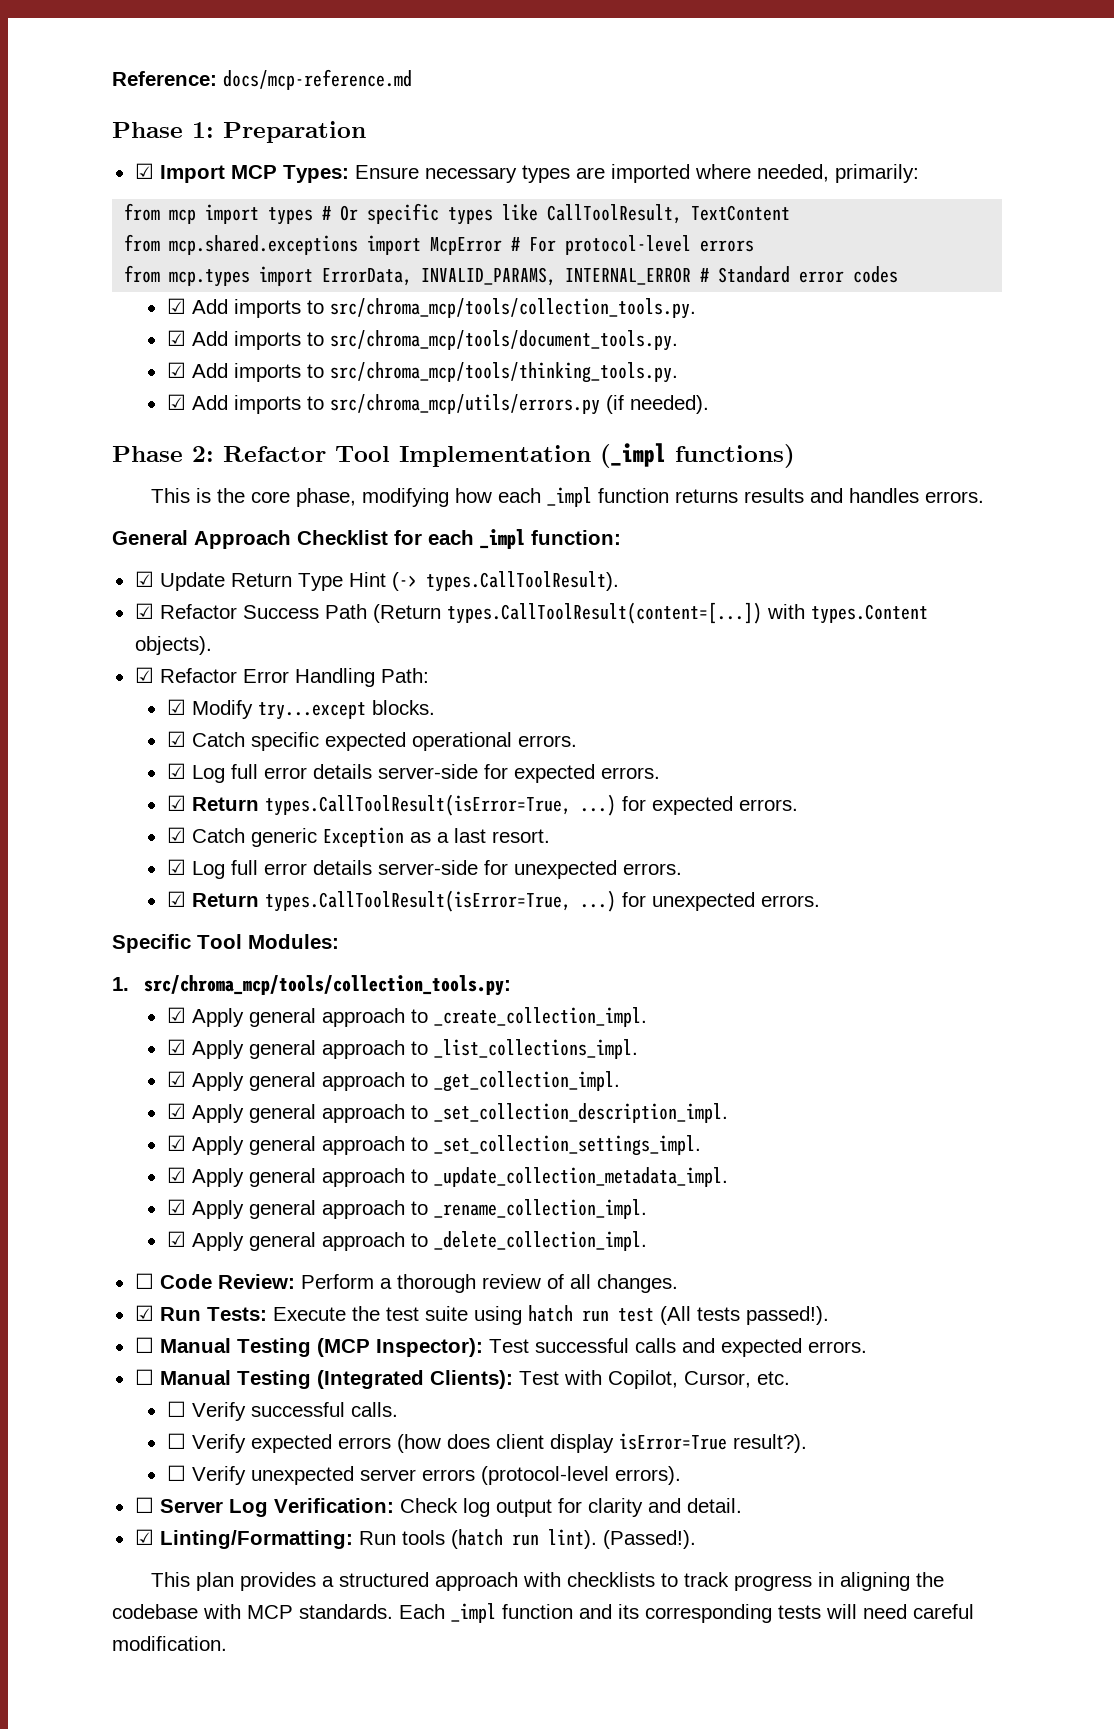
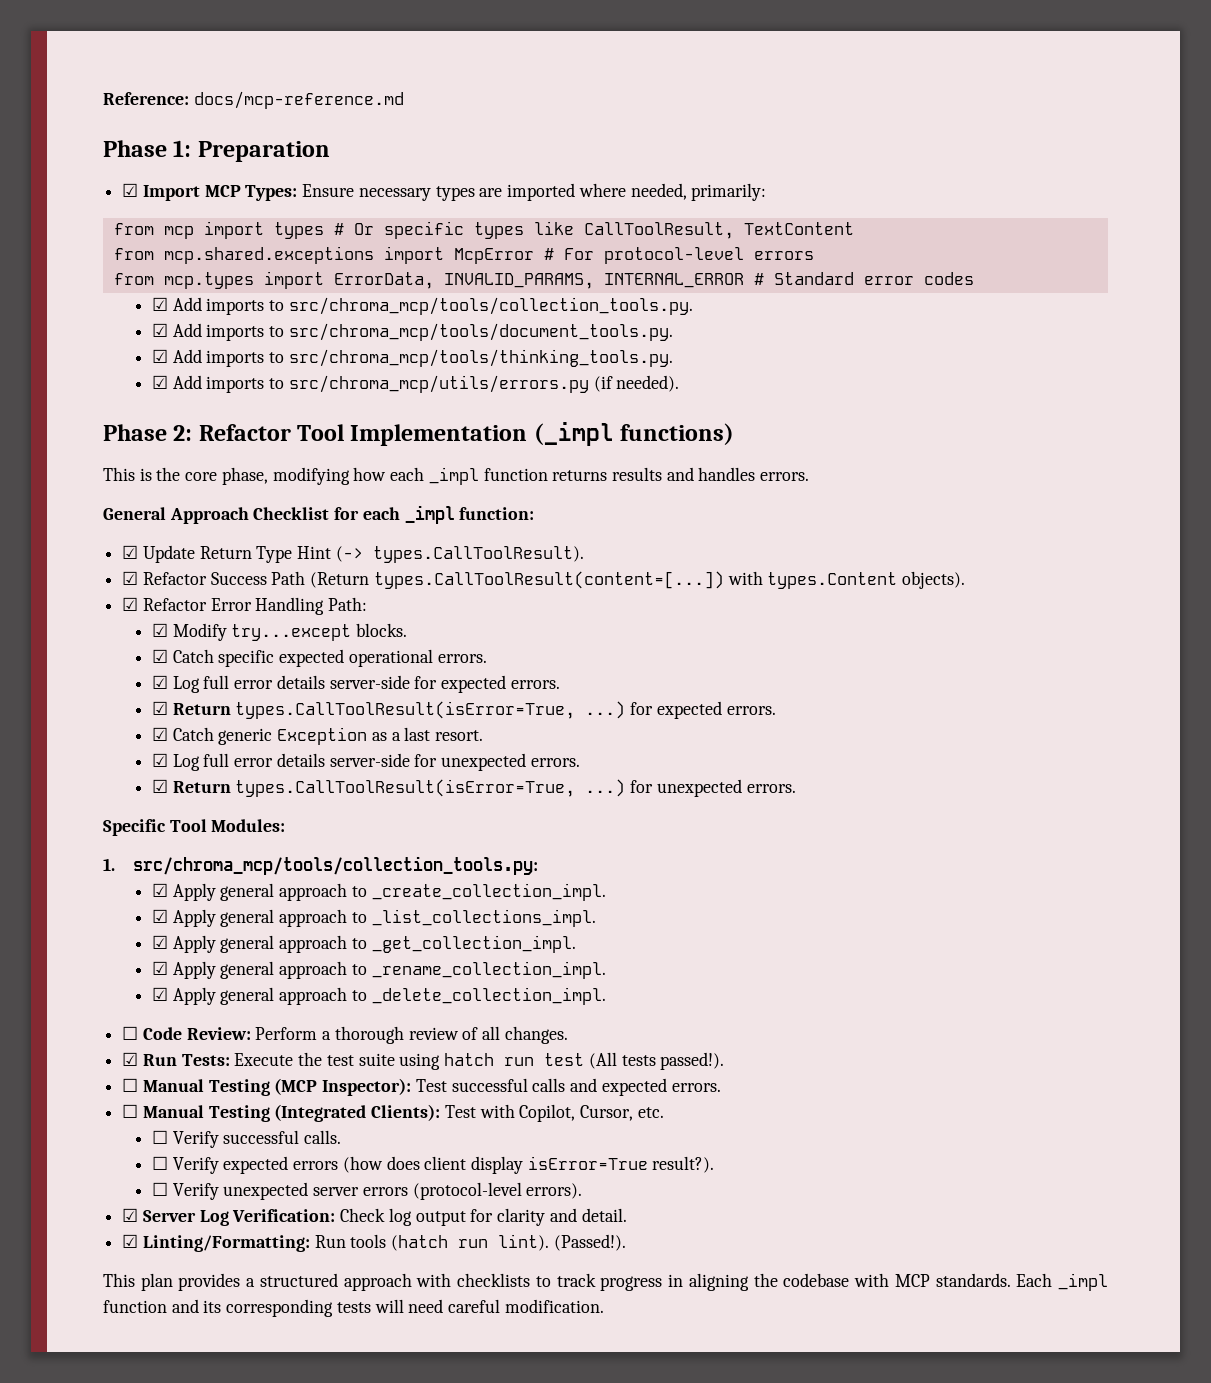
[166,1103,728,1123] [166,1135,701,1156] [166,1167,728,1187] // ☑ Apply general approach to _set_collection_description_impl. // ☑ Apply general approach to _set_collection_settings_impl. // ☑ Apply general approach to _update_collection_metadata_impl. -> (576, 944) none
[134,1497,154,1513] ☐ -> [122,1208,139,1222] ☑

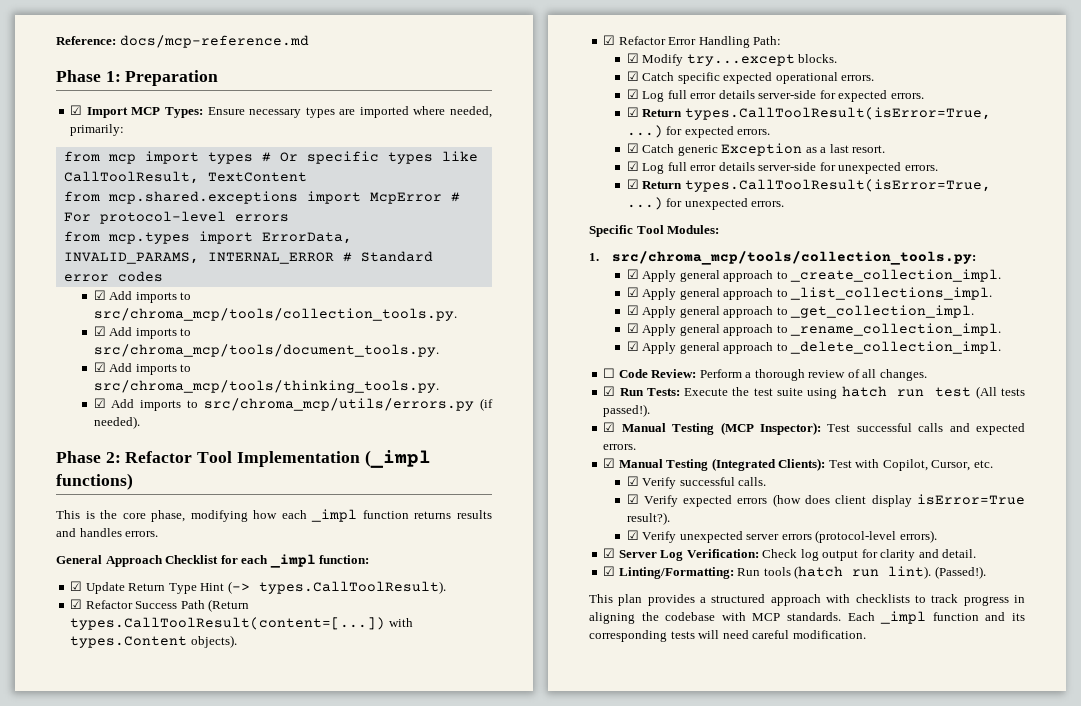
[122,1078,139,1092] ☐ -> [603,422,616,432] ☑
[122,1104,139,1118] ☐ -> [603,458,616,468] ☑
[151,1130,168,1144] ☐ -> [626,476,639,486] ☑
[151,1156,168,1170] ☐ -> [626,494,639,504] ☑
[151,1182,168,1196] ☐ -> [626,530,639,540] ☑

